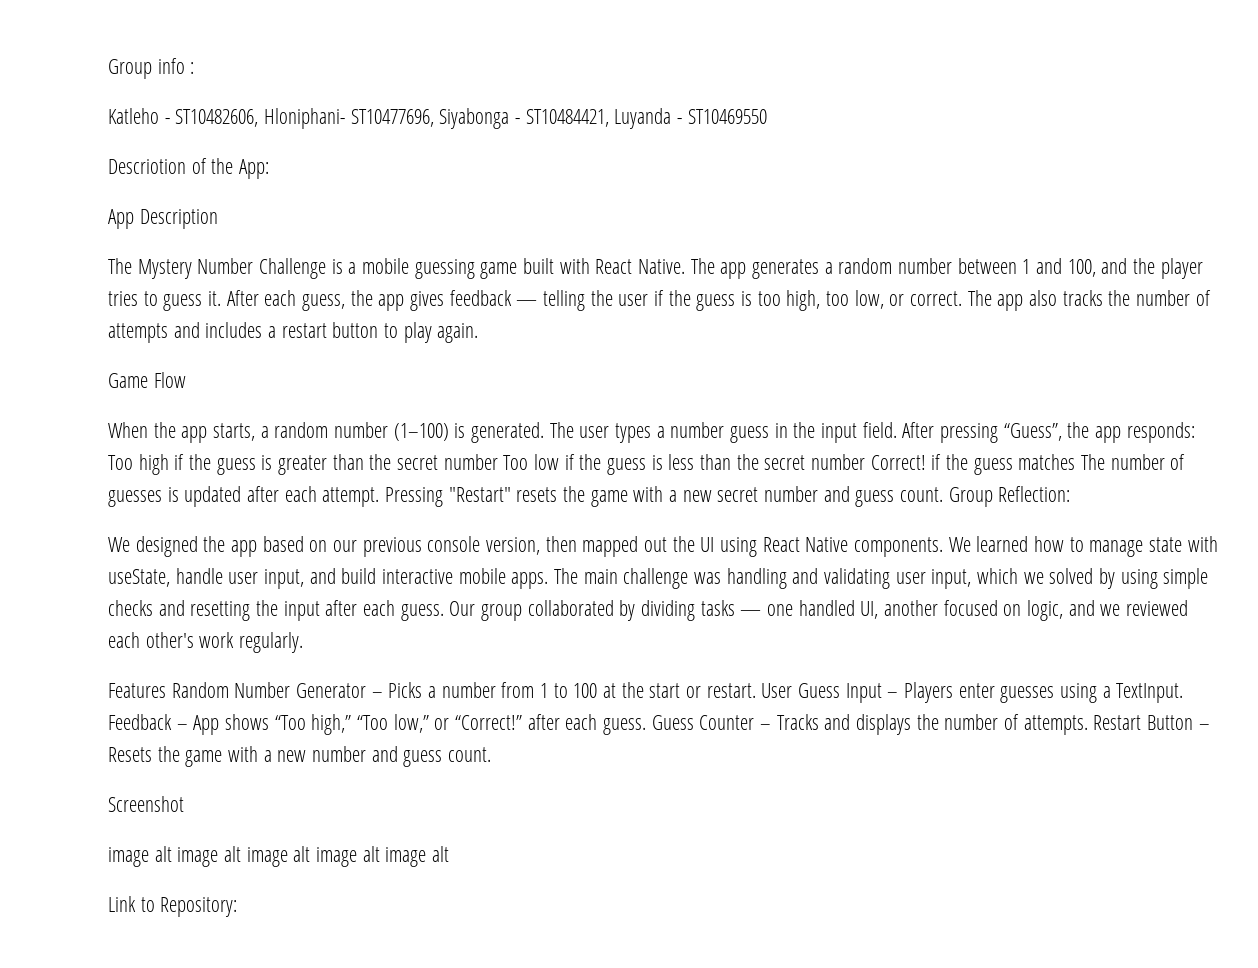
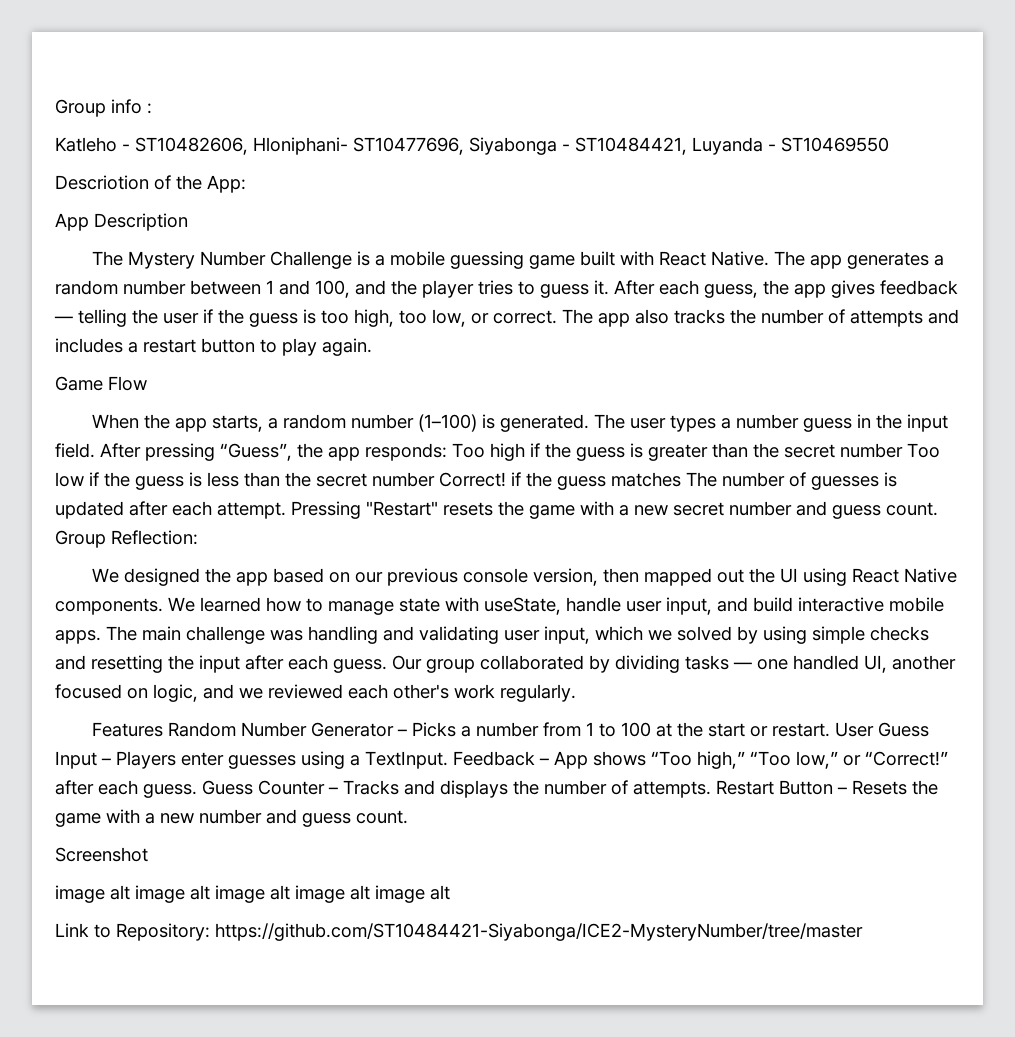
(238, 907) none -> [215,923,863,941] https://github.com/ST10484421-Siyabonga/ICE2-MysteryNumber/tree/master

